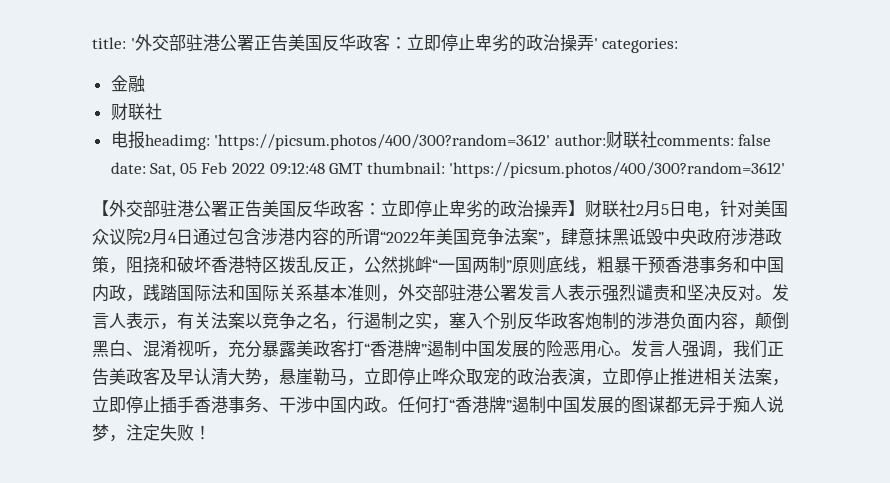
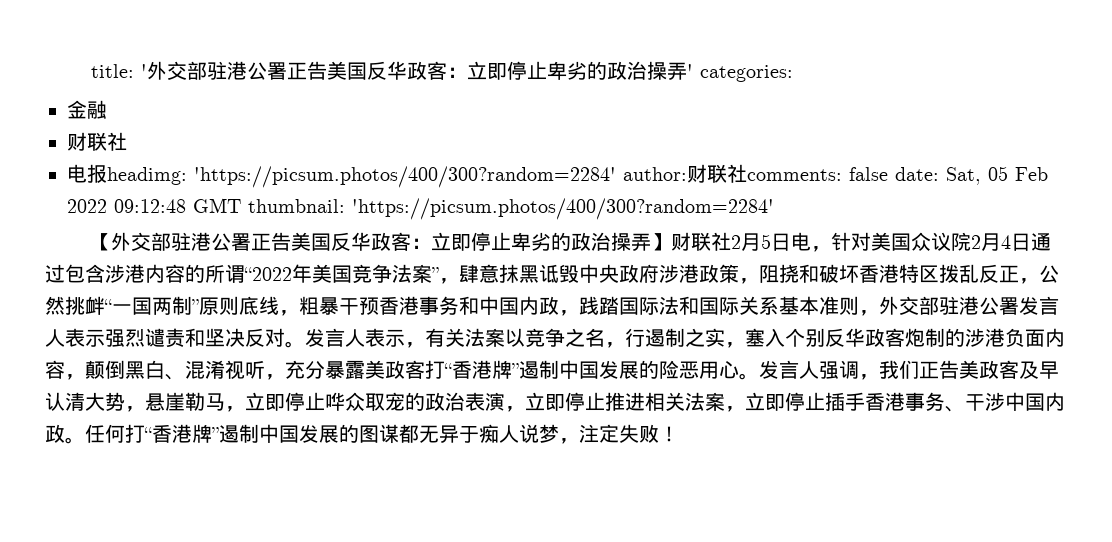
[214,134,551,150] 'https://picsum.photos/400/300?random=3612' -> [194,166,616,188] 'https://picsum.photos/400/300?random=2284'
[449,162,786,178] 'https://picsum.photos/400/300?random=3612' -> [352,198,774,220] 'https://picsum.photos/400/300?random=2284'

